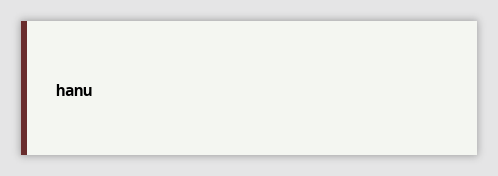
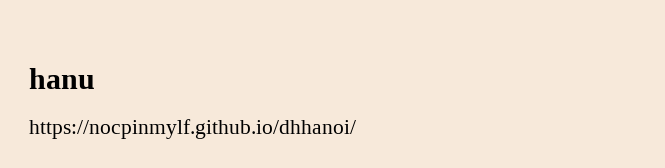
(92, 90) none -> [29,119,356,139] // https://nocpinmylf.github.io/dhhanoi/

